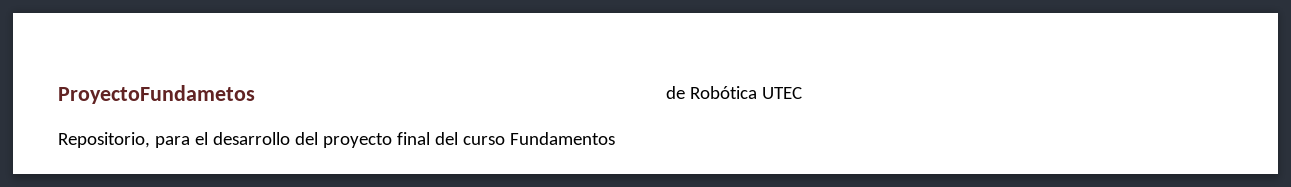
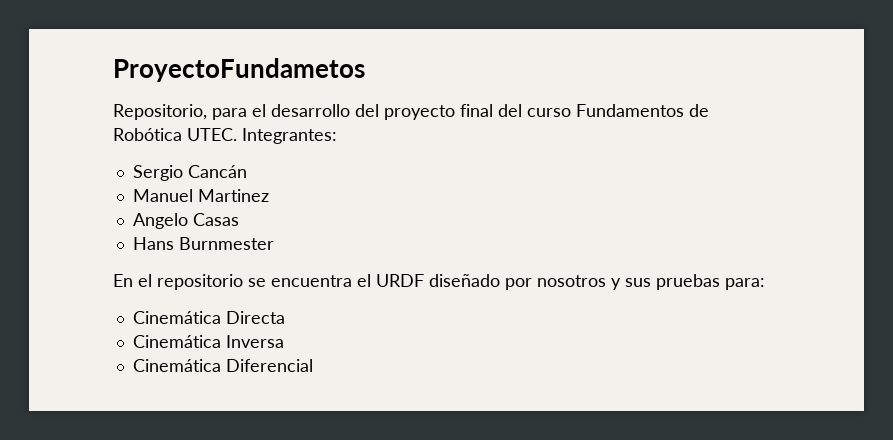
[761,87,802,99] UTEC -> [187,128,337,144] [132,165,247,181] [132,189,269,202] [132,213,239,229] [132,237,274,250] [113,274,765,290] [132,311,285,324] [132,335,284,348] [132,359,313,372] UTEC. Integrantes: // Sergio Cancán // Manuel Martinez // Angelo Casas // Hans Burnmester // En el repositorio se encuentra el URDF diseñado por nosotros y sus pruebas para: // Cinemática Directa // Cinemática Inversa // Cinemática Diferencial

